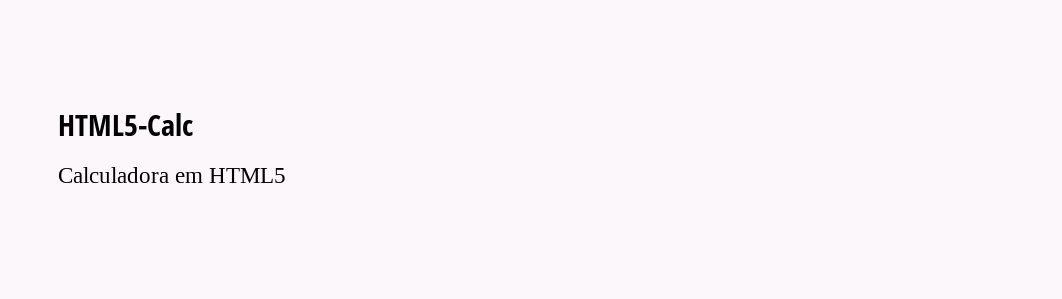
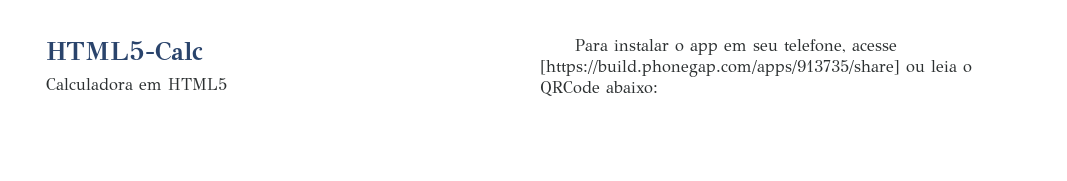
(287, 175) none -> [574,39,897,55] [540,60,972,77] [540,81,658,96] // Para instalar o app em seu telefone, acesse [https://build.phonegap.com/apps/913735/share] ou leia o QRCode abaixo:

